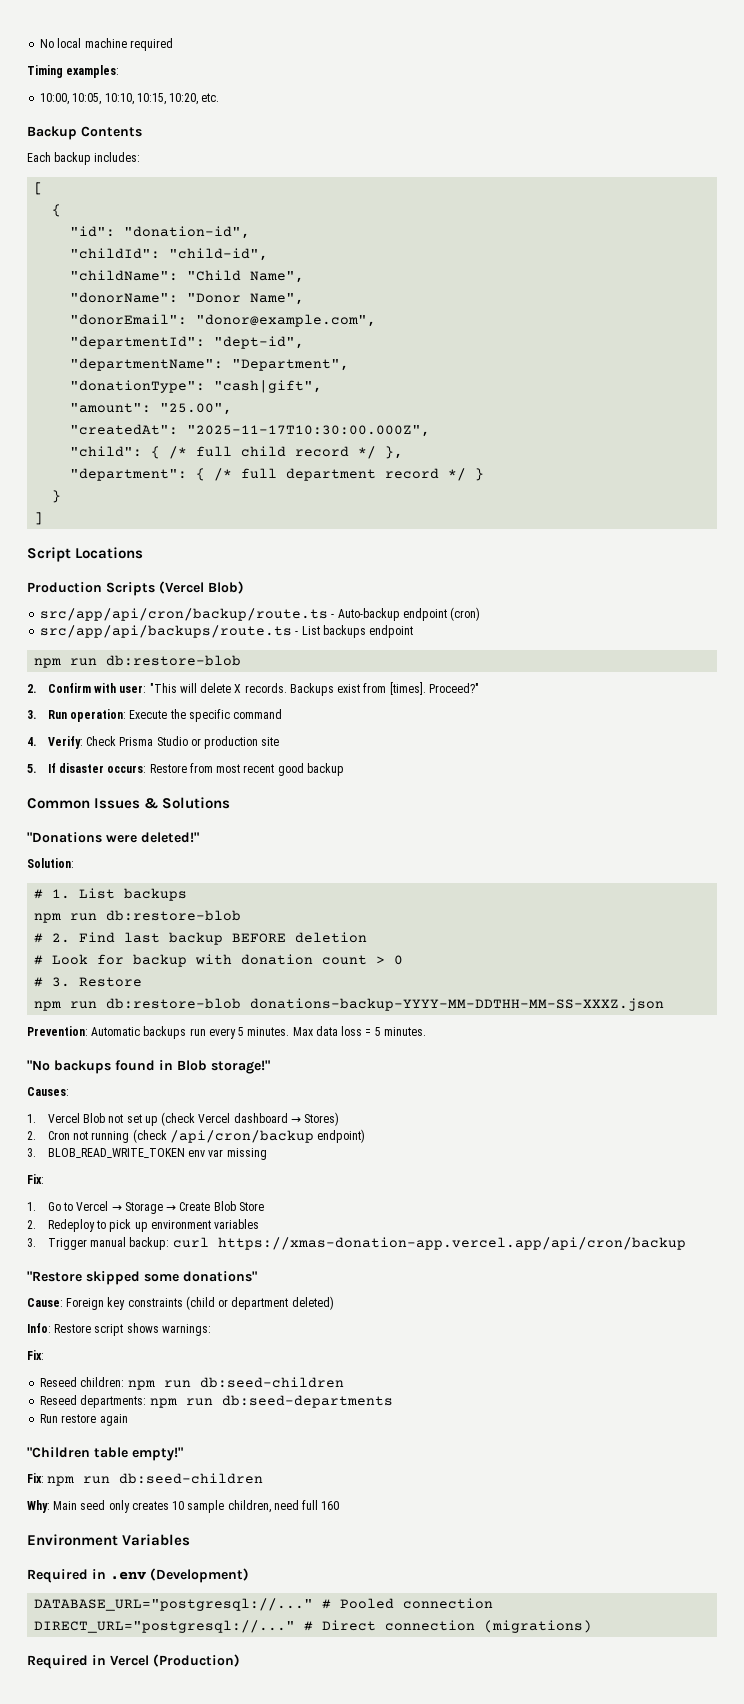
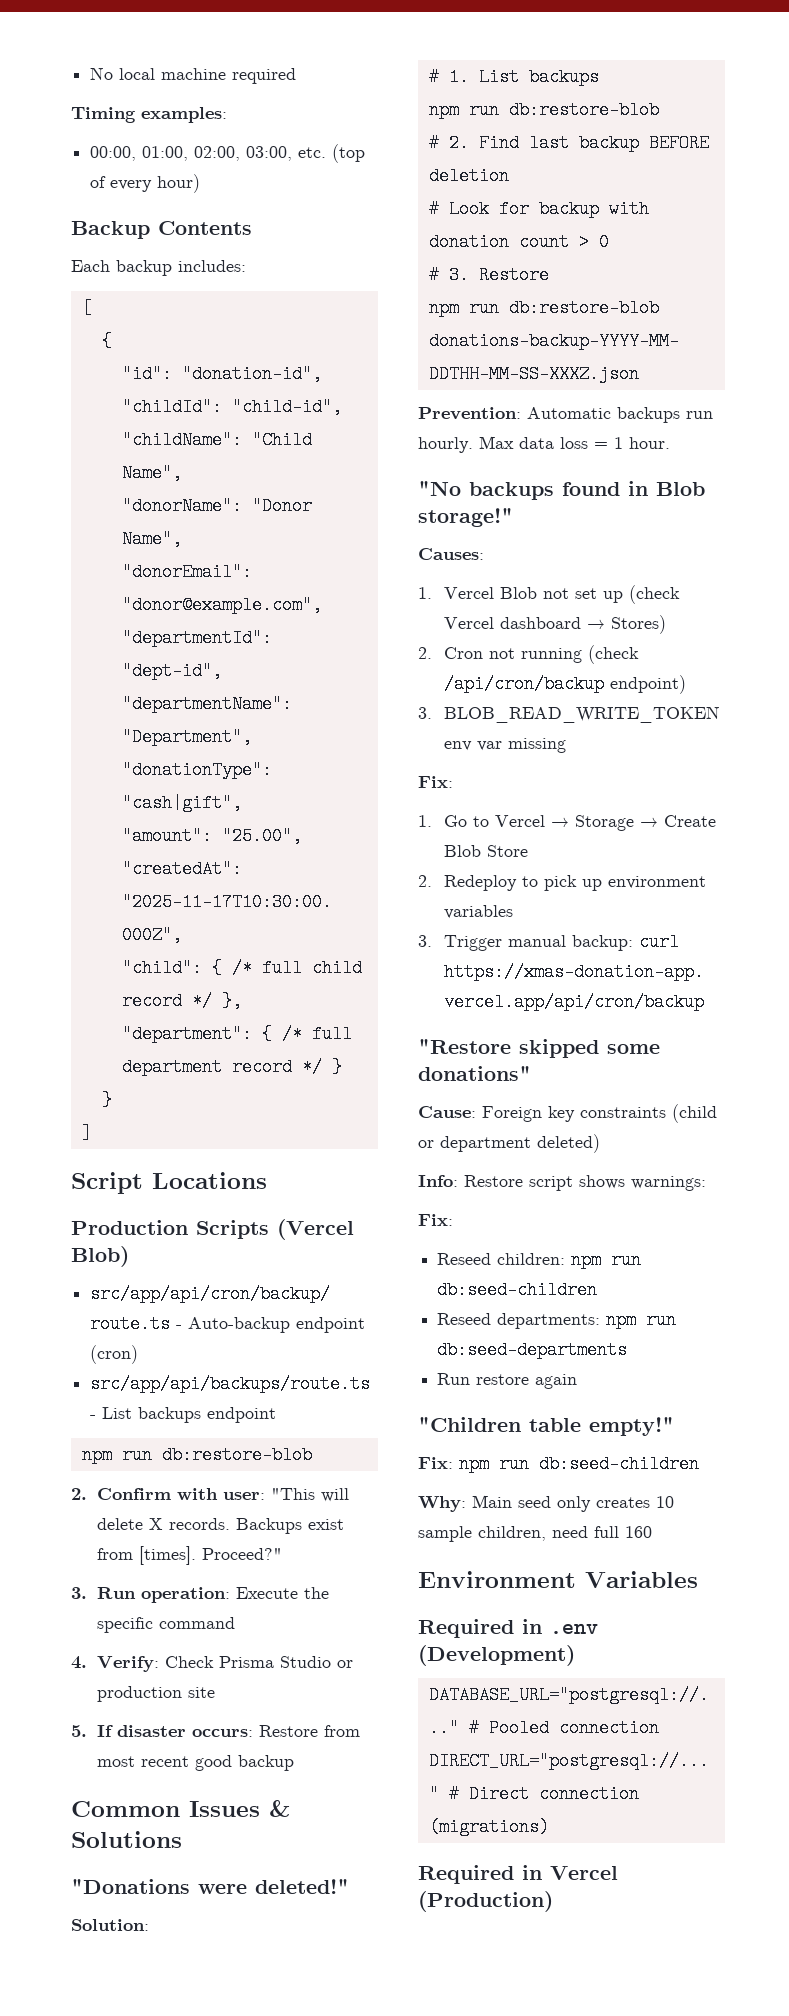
[40,93,220,105] 10:00, 10:05, 10:10, 10:15, 10:20, etc. -> [90,144,366,163] [90,174,201,193] 00:00, 01:00, 02:00, 03:00, etc. (top of every hour)
[208,1027,290,1039] every 5 minutes. -> [418,437,473,453] hourly.
[374,1027,426,1036] 5 minutes. -> [614,437,670,449] 1 hour.

